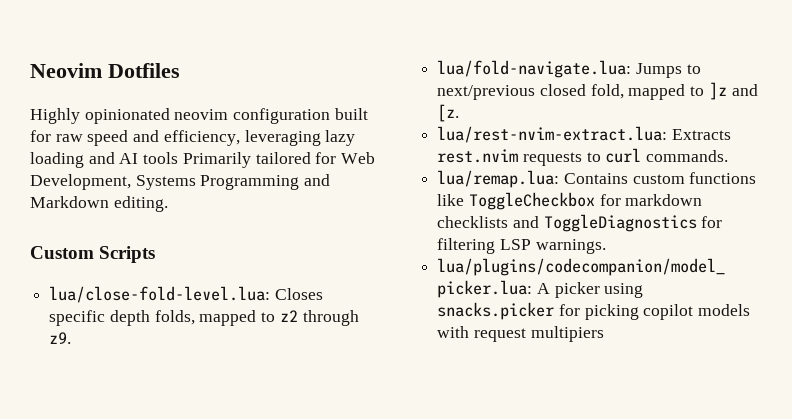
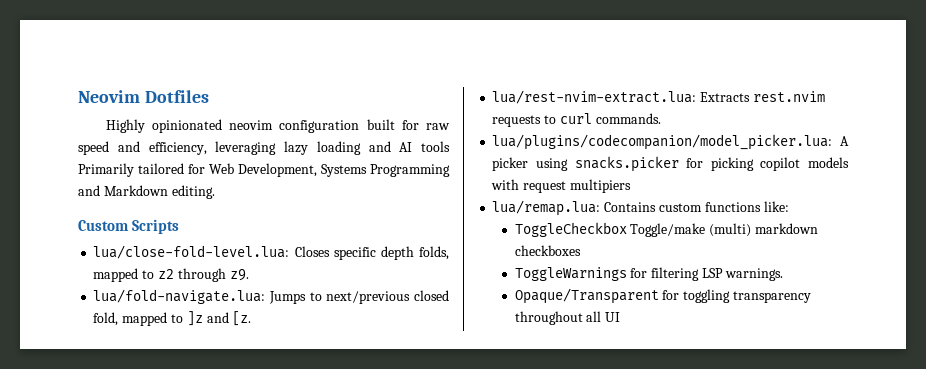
[437,170,757,188] [437,192,703,210] [437,214,723,232] [437,238,606,254] // lua/remap.lua: Contains custom functions like ToggleCheckbox for markdown checklists and ToggleDiagnostics for filtering LSP warnings. -> (661, 118) none
(604, 334) none -> [492,200,789,216] [514,222,819,237] [514,245,581,256] [514,267,783,281] [514,288,812,304] [514,311,621,325] // lua/remap.lua: Contains custom functions like: // ToggleCheckbox Toggle/make (multi) markdown checkboxes // ToggleWarnings for filtering LSP warnings. // Opaque/Transparent for toggling transparency throughout all UI

